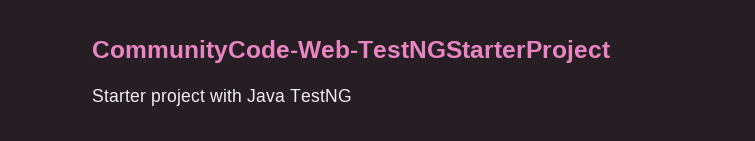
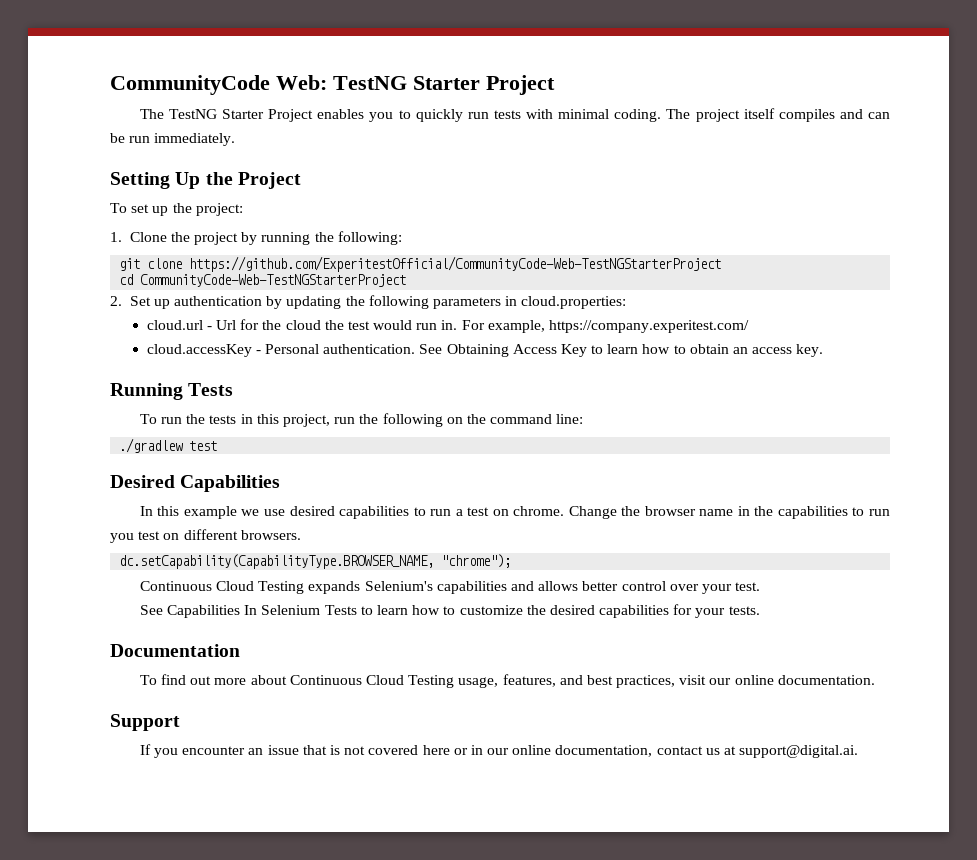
[92,40,610,63] [92,89,352,106] CommunityCode-Web-TestNGStarterProject // Starter project with Java TestNG -> [110,75,555,95] [139,108,891,122] [110,133,236,146] [110,172,301,189] [110,203,243,216] [110,231,402,245] [119,256,722,272] [119,274,407,287] [110,295,627,309] [146,319,750,333] [146,344,824,357] [110,383,234,400] [139,413,584,427] [119,438,218,453] [110,475,281,492] [139,506,890,519] [110,529,301,543] [119,554,512,569] [139,581,761,594] [139,604,760,618] [110,644,240,657] [139,674,875,688] [110,714,180,731] [139,744,859,758] CommunityCode Web: TestNG Starter Project // The TestNG Starter Project enables you to quickly run tests with minimal coding. The project itself compiles and can be run immediately. // Setting Up the Project // To set up the project: // 1. Clone the project by running the following: // git clone https://github.com/ExperitestOfficial/CommunityCode-Web-TestNGStarterProject // cd CommunityCode-Web-TestNGStarterProject // 2. Set up authentication by updating the following parameters in cloud.properties: // cloud.url - Url for the cloud the test would run in. For example, https://company.experitest.com/ // cloud.accessKey - Personal authentication. See Obtaining Access Key to learn how to obtain an access key. // Running Tests // To run the tests in this project, run the following on the command line: // ./gradlew test // Desired Capabilities // In this example we use desired capabilities to run a test on chrome. Change the browser name in the capabilities to run you test on different browsers. // dc.setCapability(CapabilityType.BROWSER_NAME, "chrome"); // Continuous Cloud Testing expands Selenium's capabilities and allows better control over your test. // See Capabilities In Selenium Tests to learn how to customize the desired capabilities for your tests. // Documentation // To find out more about Continuous Cloud Testing usage, features, and best practices, visit our online documentation. // Support // If you encounter an issue that is not covered here or in our online documentation, contact us at support@digital.ai.

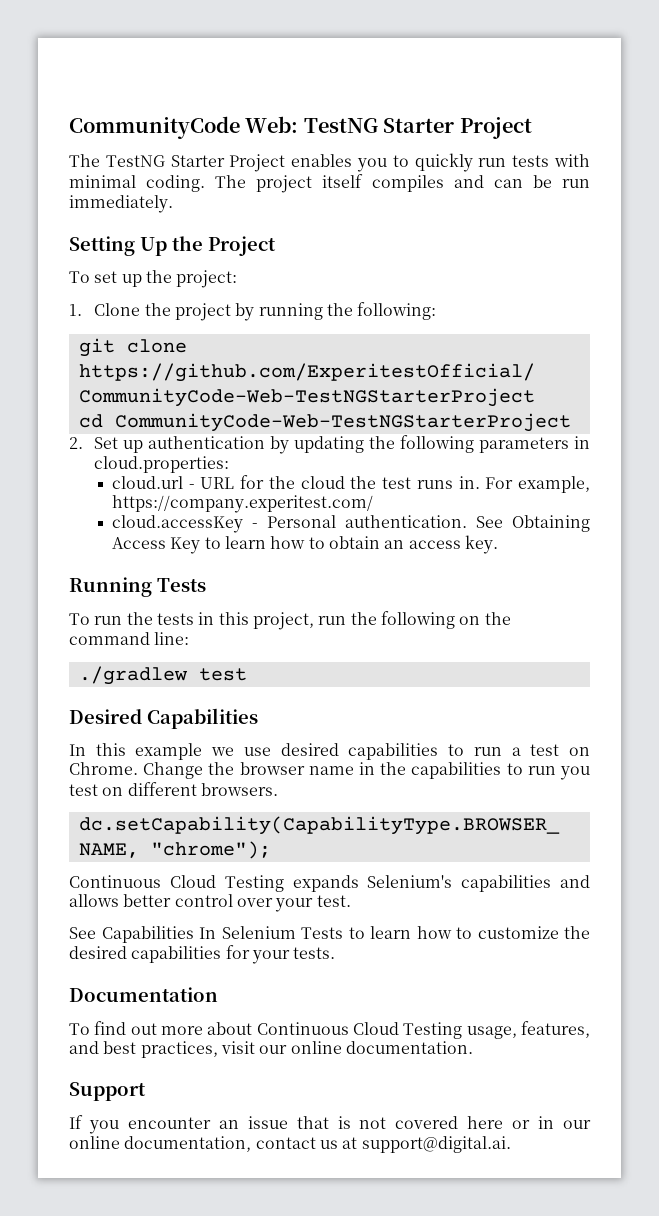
[215,320,236,330] Url -> [200,477,235,489] URL
[373,320,438,330] would run -> [416,480,453,489] runs
[513,506,565,516] chrome. -> [69,762,138,775] Chrome.

